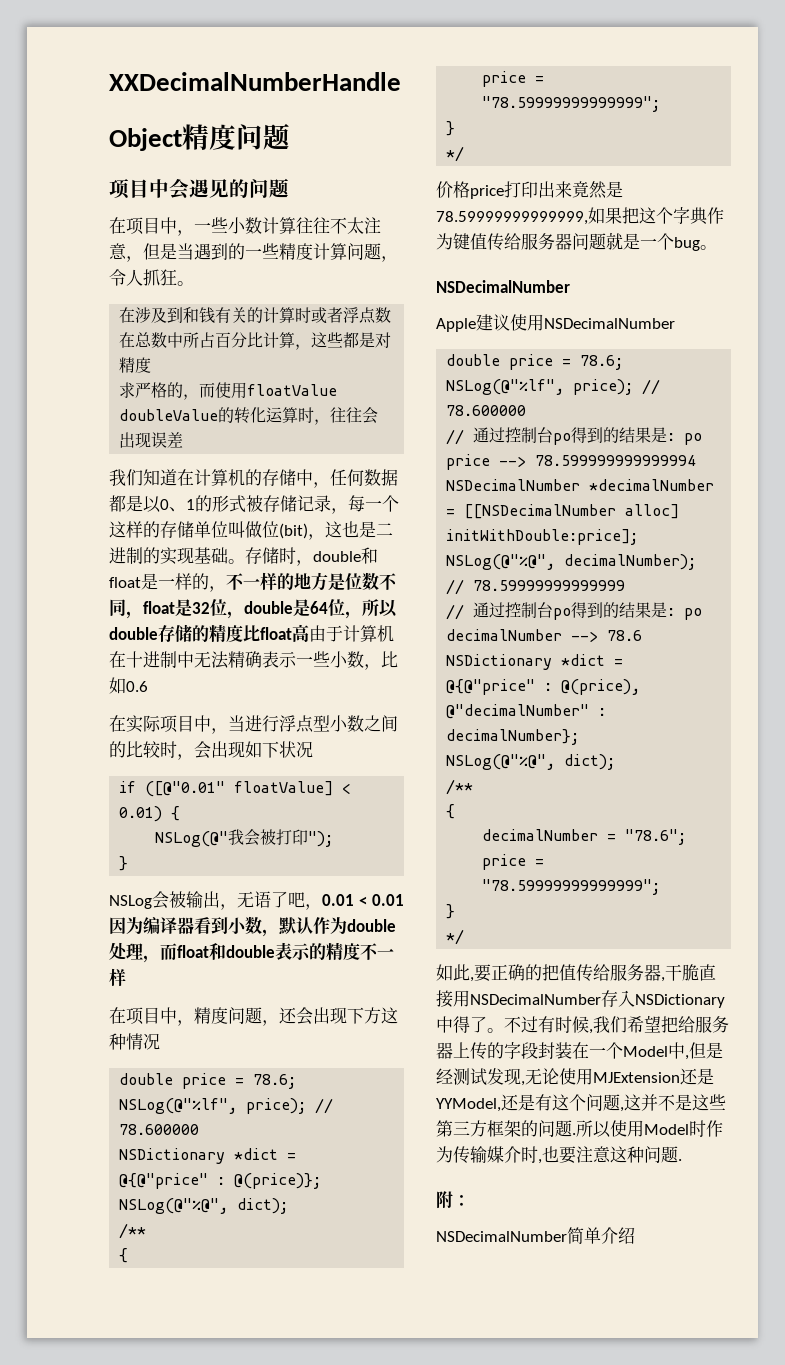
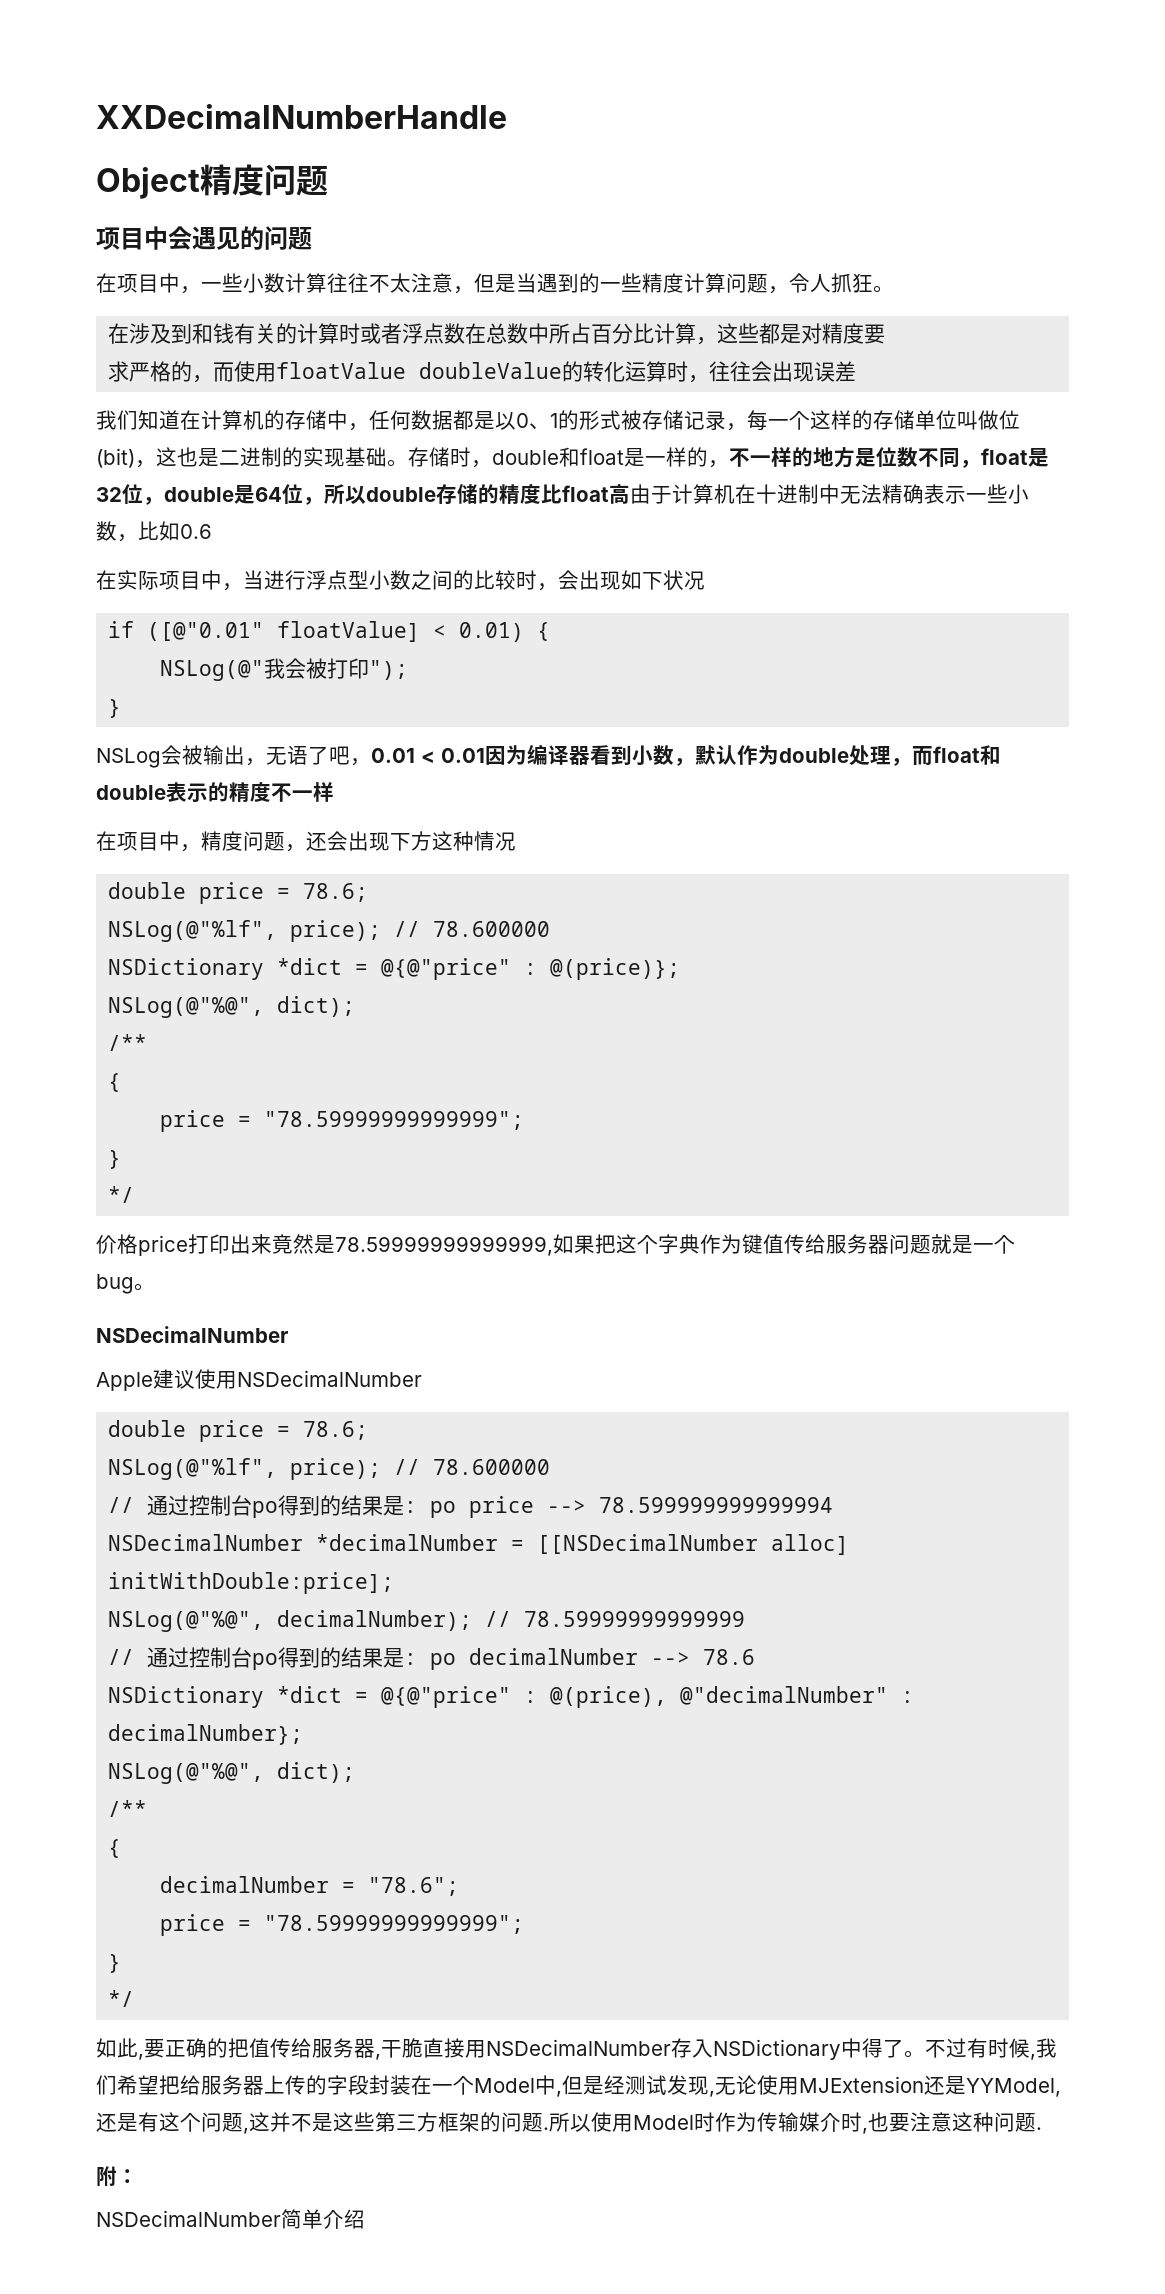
(152, 365) none -> [864,324,886,344] 要

